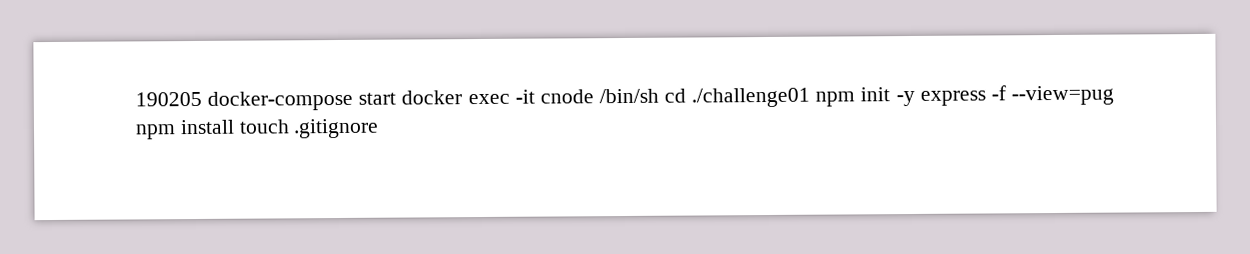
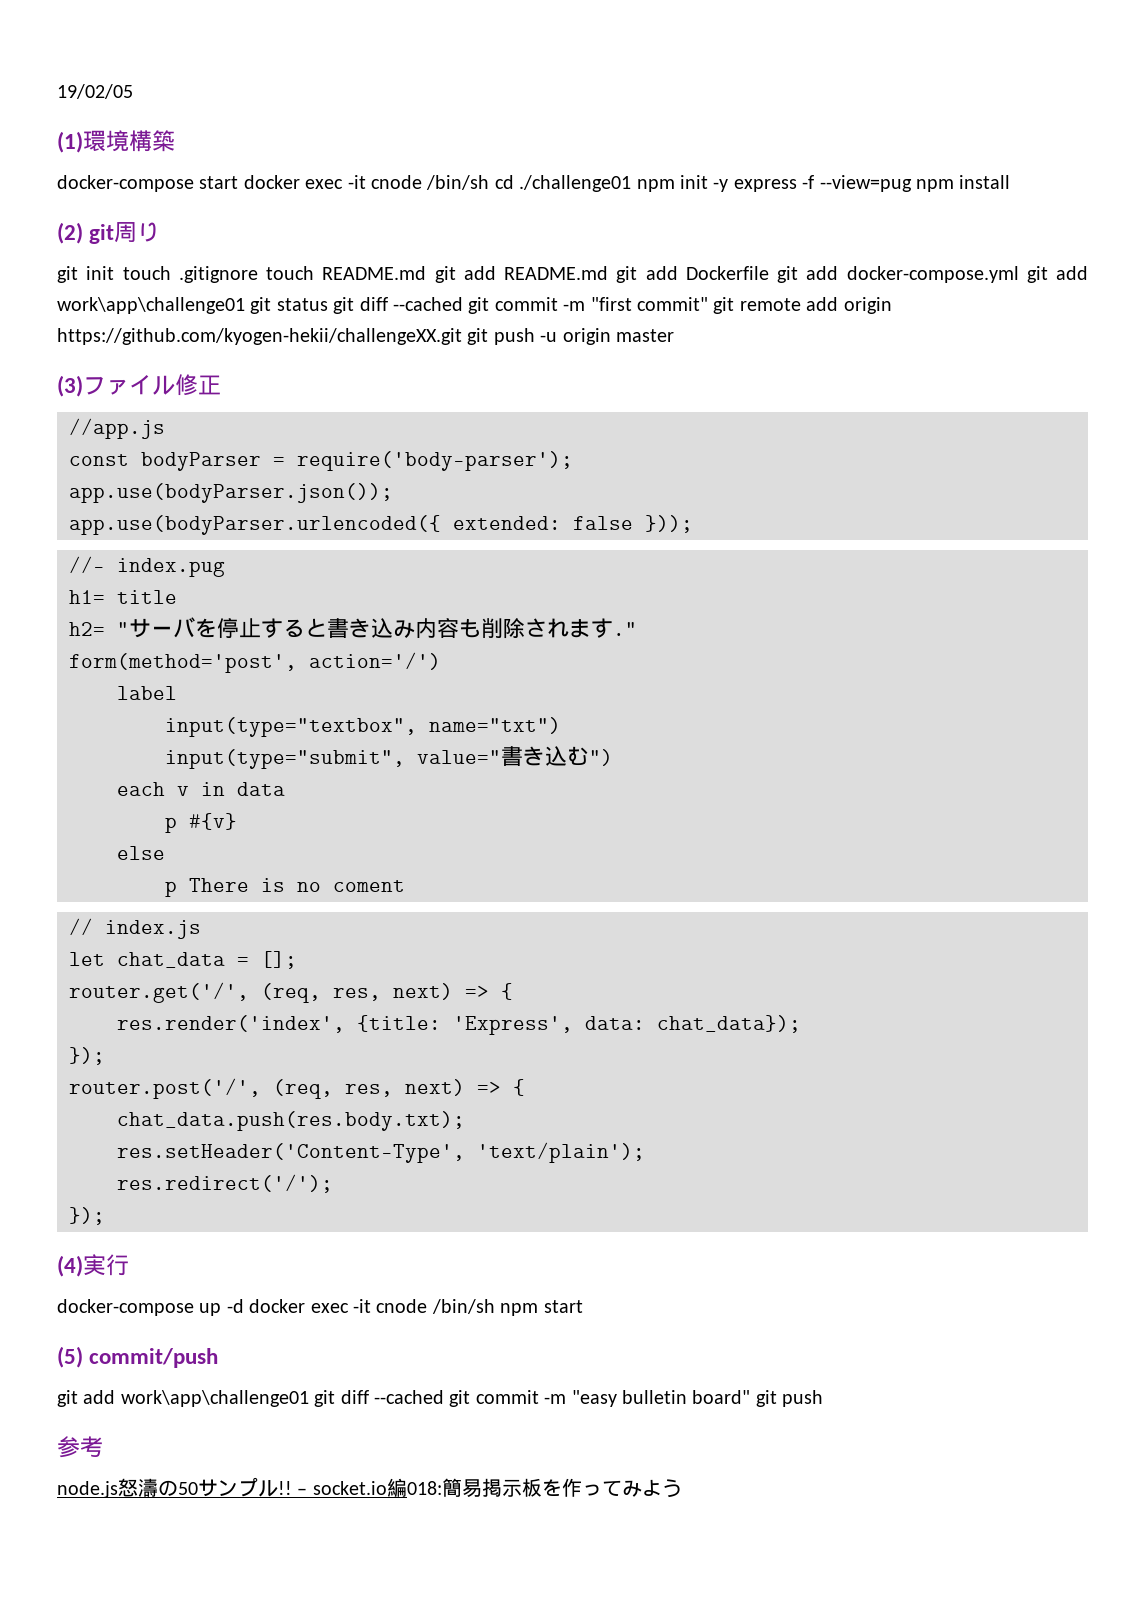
[135,91,202,107] 190205 -> [57,84,133,99] [57,130,175,153] 19/02/05 // (1)環境構築 //
[238,118,380,139] touch .gitignore -> [57,222,161,244] [57,266,1088,283] [57,297,892,314] [57,328,674,345] [57,374,221,397] [69,418,165,439] [69,451,573,471] [69,483,393,503] [69,515,693,535] [69,556,225,577] [69,590,177,604] [69,617,637,639] [69,652,441,673] [117,686,177,700] [165,717,561,737] [165,746,613,769] [117,782,285,796] [165,813,237,833] [117,846,165,860] [165,878,405,897] [69,918,201,939] [69,951,297,969] [69,982,513,1003] [117,1015,801,1035] [69,1047,105,1065] [69,1078,525,1099] [117,1111,465,1131] [117,1142,645,1163] [117,1174,333,1193] [69,1207,105,1225] [57,1254,129,1277] [57,1299,583,1316] [57,1346,219,1368] [57,1390,824,1407] [57,1436,103,1458] [57,1477,682,1498] // (2) git周り // git init touch .gitignore touch README.md git add README.md git add Dockerfile git add docker-compose.yml git add work\app\challenge01 git status git diff --cached git commit -m "first commit" git remote add origin https://github.com/kyogen-hekii/challengeXX.git git push -u origin master // (3)ファイル修正 // //app.js // const bodyParser = require('body-parser'); // app.use(bodyParser.json()); // app.use(bodyParser.urlencoded({ extended: false })); // //- index.pug // h1= title // h2= "サーバを停止すると書き込み内容も削除されます." // form(method='post', action='/') // label // input(type="textbox", name="txt") // input(type="submit", value="書き込む") // each v in data // p #{v} // else // p There is no coment // // index.js // let chat_data = []; // router.get('/', (req, res, next) => { // res.render('index', {title: 'Express', data: chat_data}); // }); // router.post('/', (req, res, next) => { // chat_data.push(res.body.txt); // res.setHeader('Content-Type', 'text/plain'); // res.redirect('/'); // }); // (4)実行 // docker-compose up -d docker exec -it cnode /bin/sh npm start // (5) commit/push // git add work\app\challenge01 git diff --cached git commit -m "easy bulletin board" git push // 参考 // node.js怒濤の50サンプル!! – socket.io編018:簡易掲示板を作ってみよう

